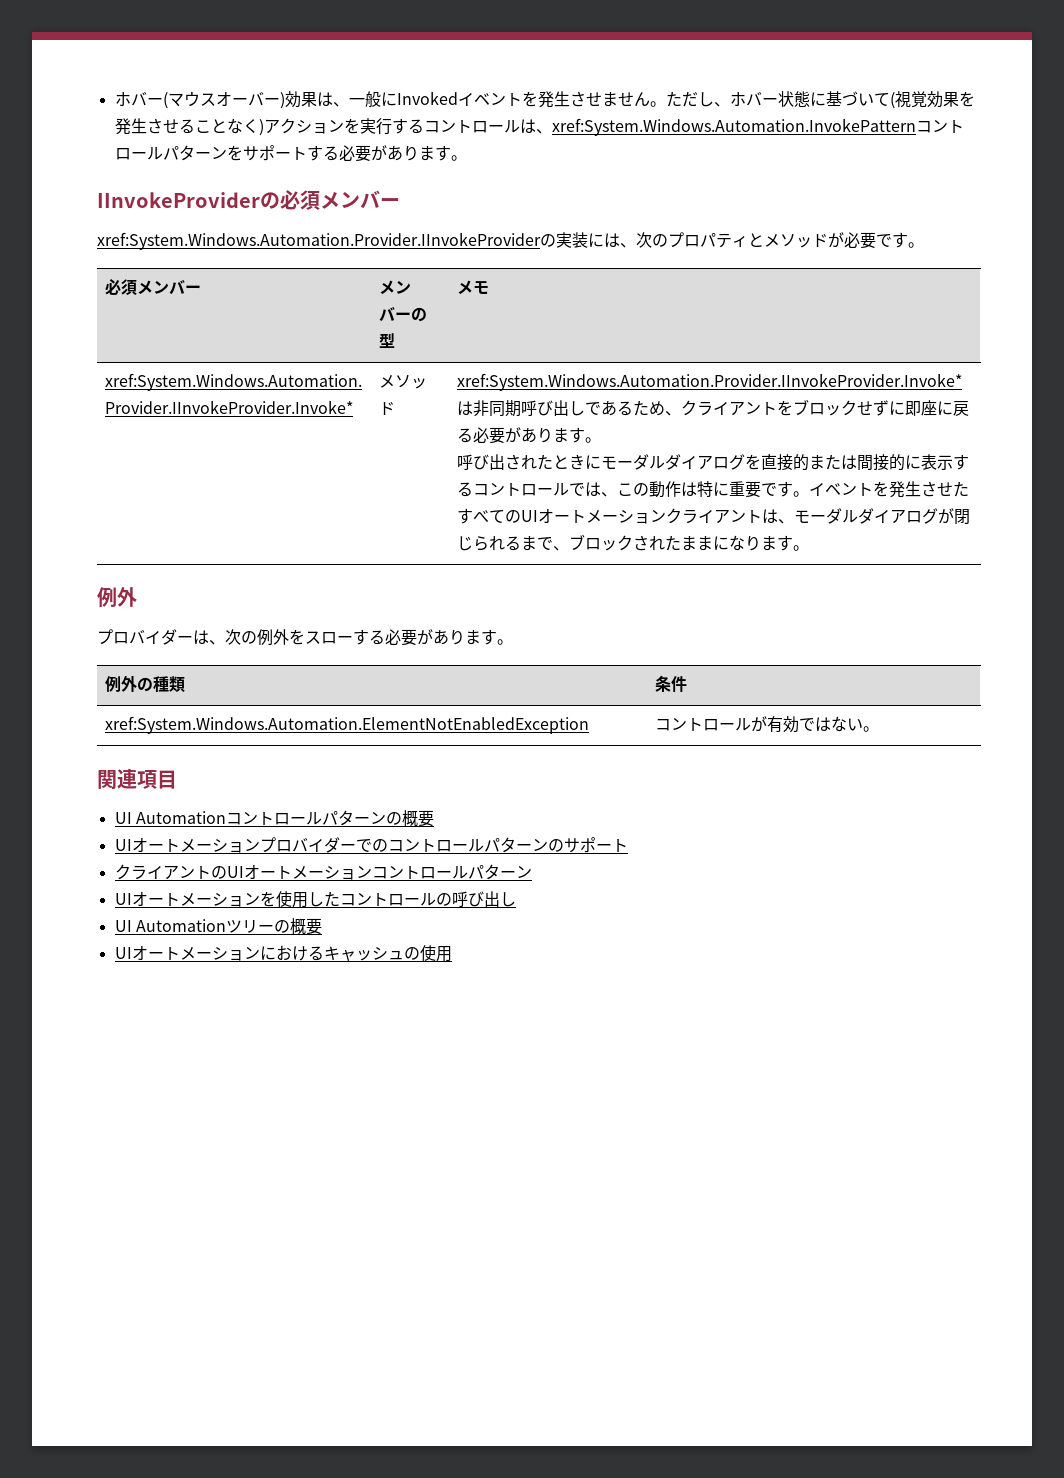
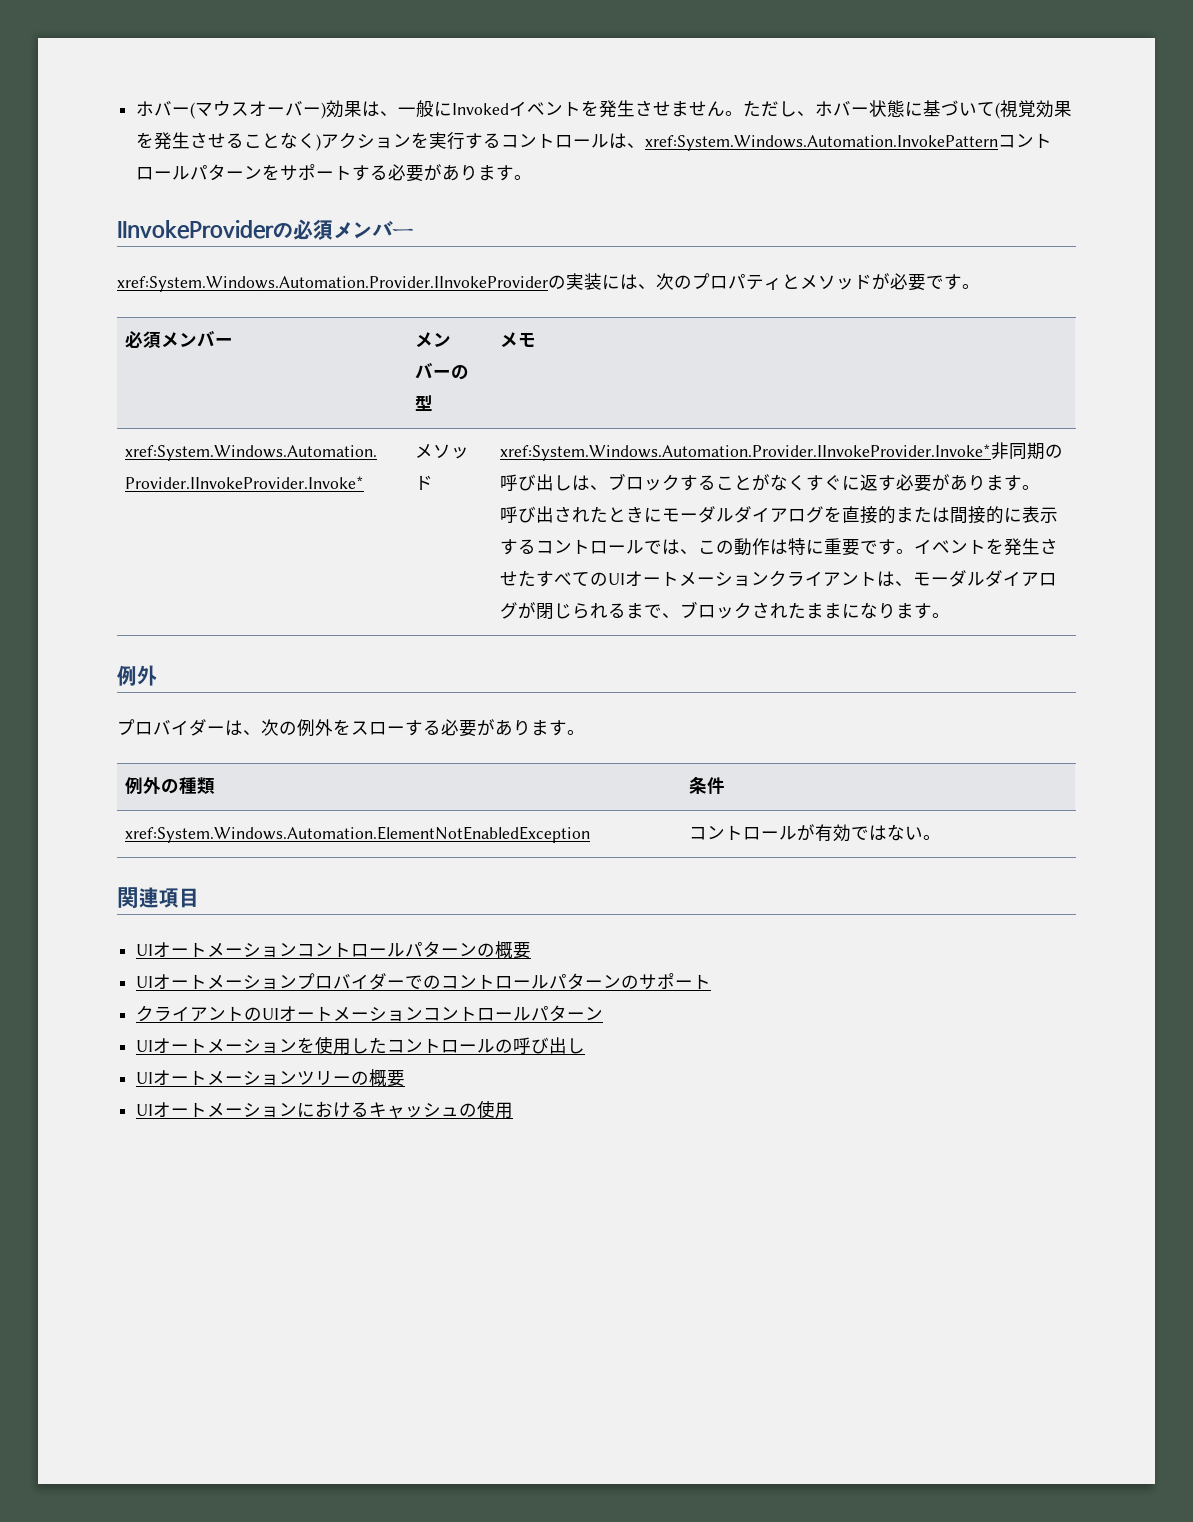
[456,399,969,417] [456,428,473,443] は非同期呼び出しであるため、クライアントをブロックせずに即座に戻る -> [990,442,1063,460] [499,473,896,491] 非同期の呼び出しは、ブロックすることがなくすぐに返す
[135,811,226,824] Automation -> [153,942,298,958] オートメーション
[135,919,226,932] Automation -> [153,1070,298,1086] オートメーション

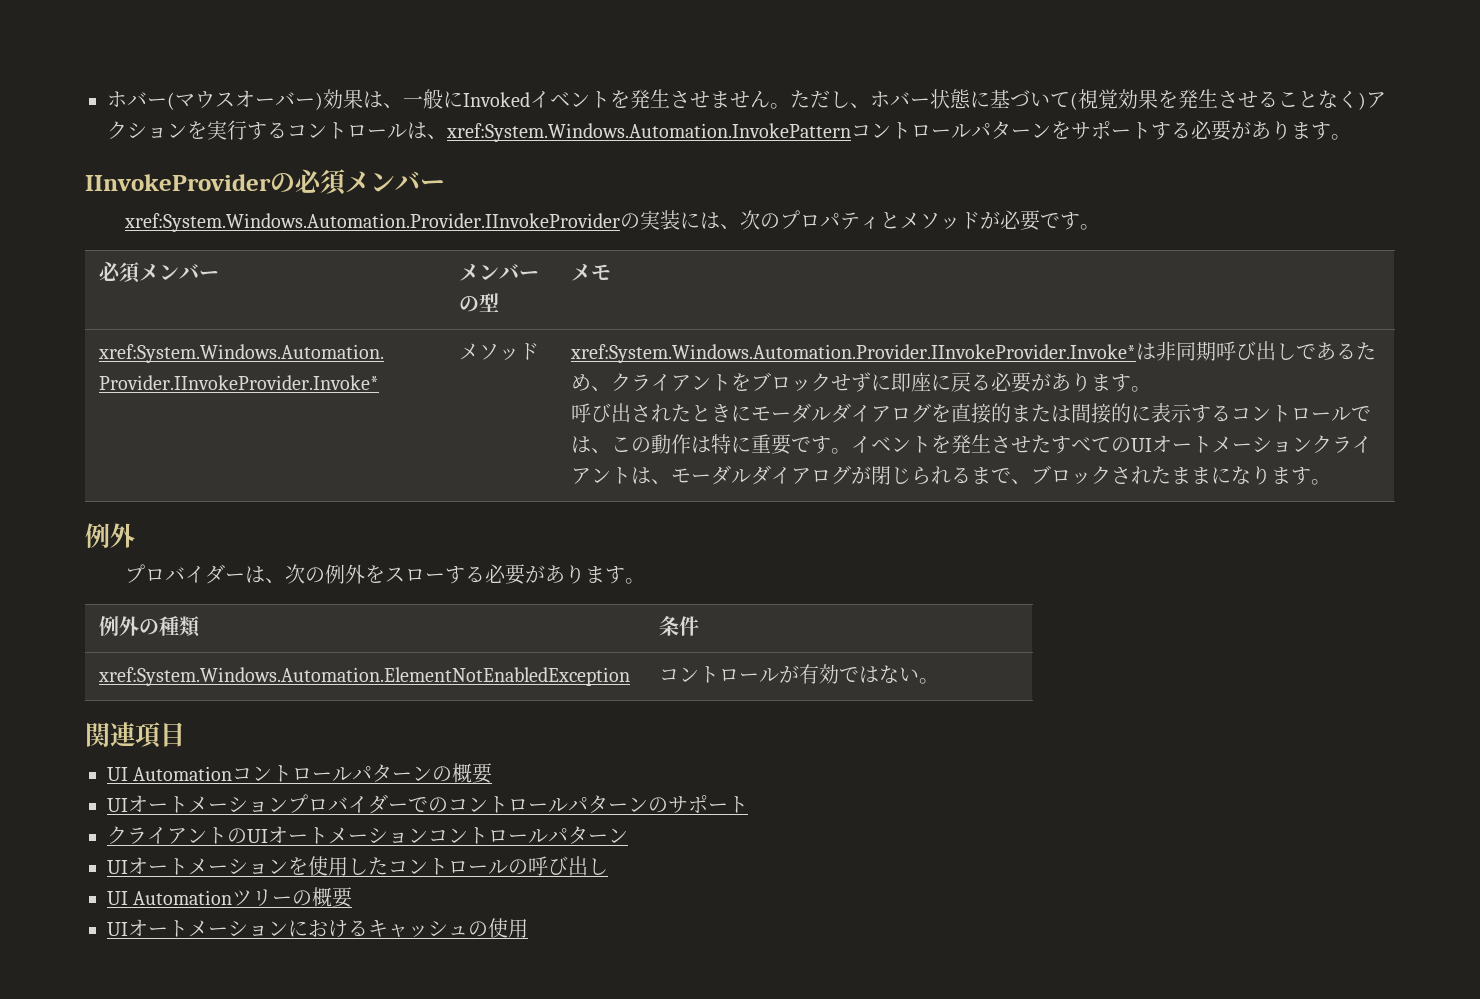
[990,442,1063,460] [499,473,896,491] 非同期の呼び出しは、ブロックすることがなくすぐに返す -> [1136,341,1377,361] [571,372,992,392] は非同期呼び出しであるため、クライアントをブロックせずに即座に戻る
[153,942,298,958] オートメーション -> [133,766,233,781] Automation
[153,1070,298,1086] オートメーション -> [133,890,233,905] Automation

